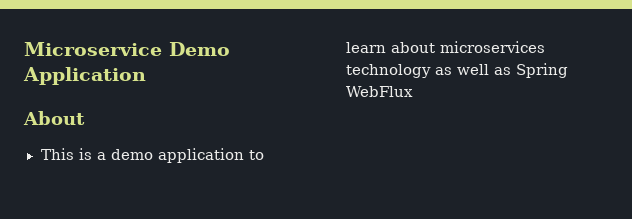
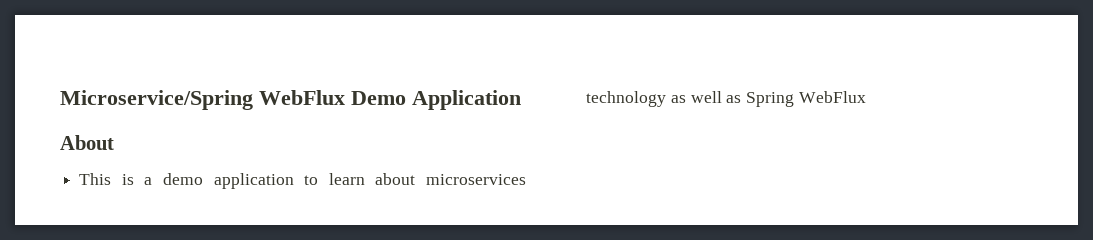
[24,42,162,56] Microservice -> [60,90,345,110] Microservice/Spring WebFlux

